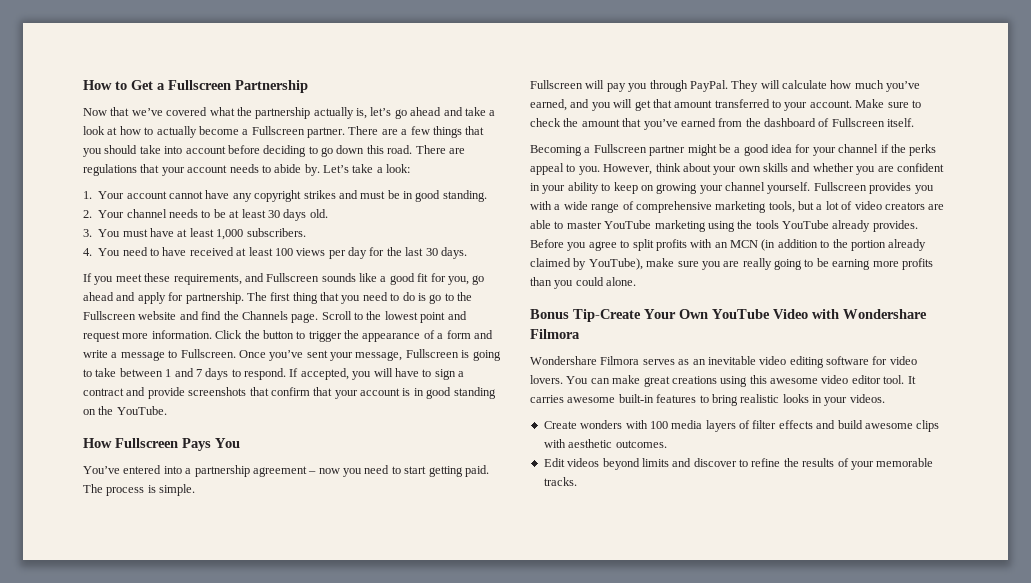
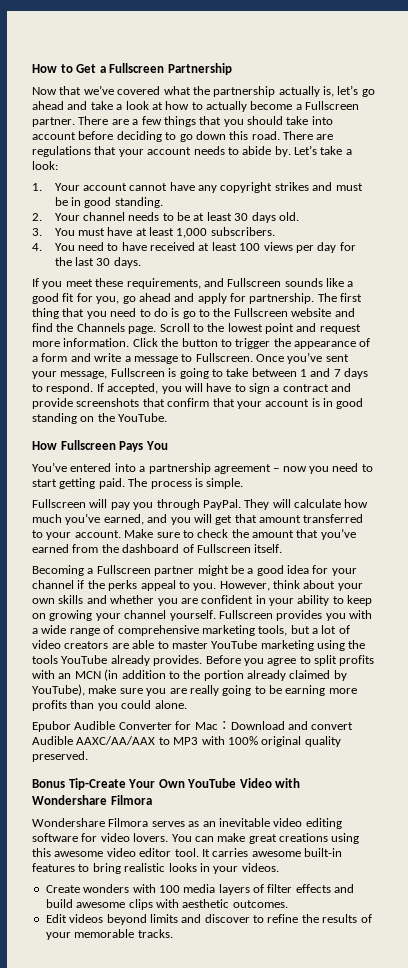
(637, 281) none -> [32,721,354,732] [32,736,341,747] [32,751,88,762] // Epubor Audible Converter for Mac：Download and convert Audible AAXC/AA/AAX to MP3 with 100% original quality preserved.

